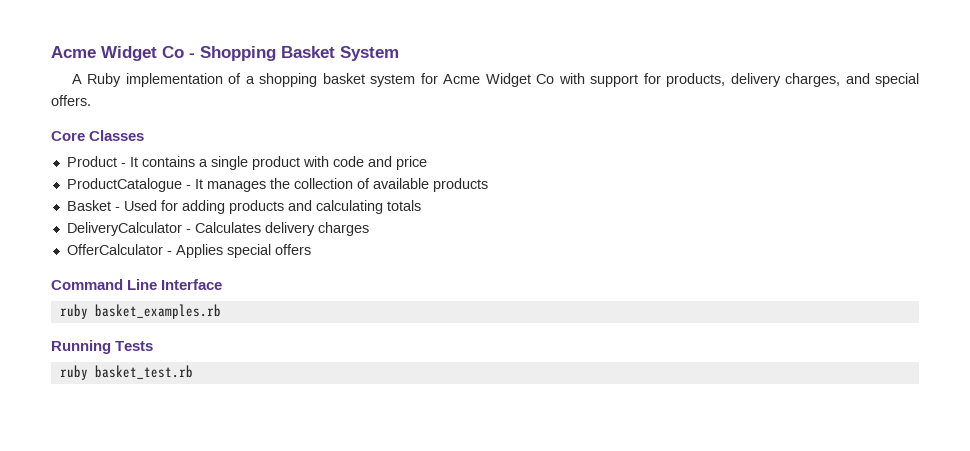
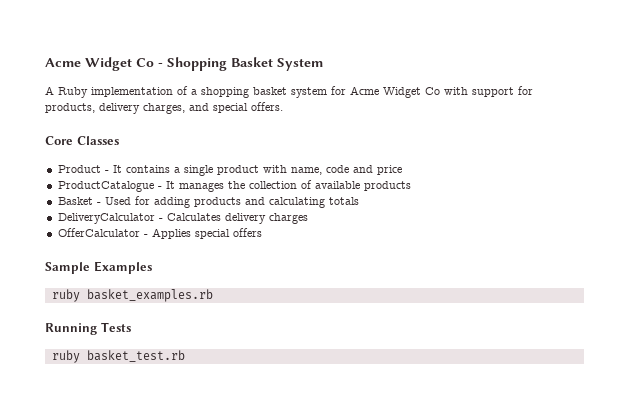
(329, 161) none -> [290,167,322,175] name,
[51,279,223,290] Command Line Interface -> [45,261,152,274] Sample Examples

